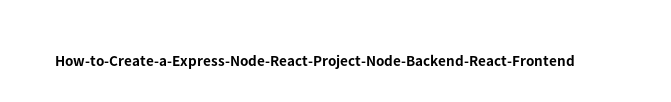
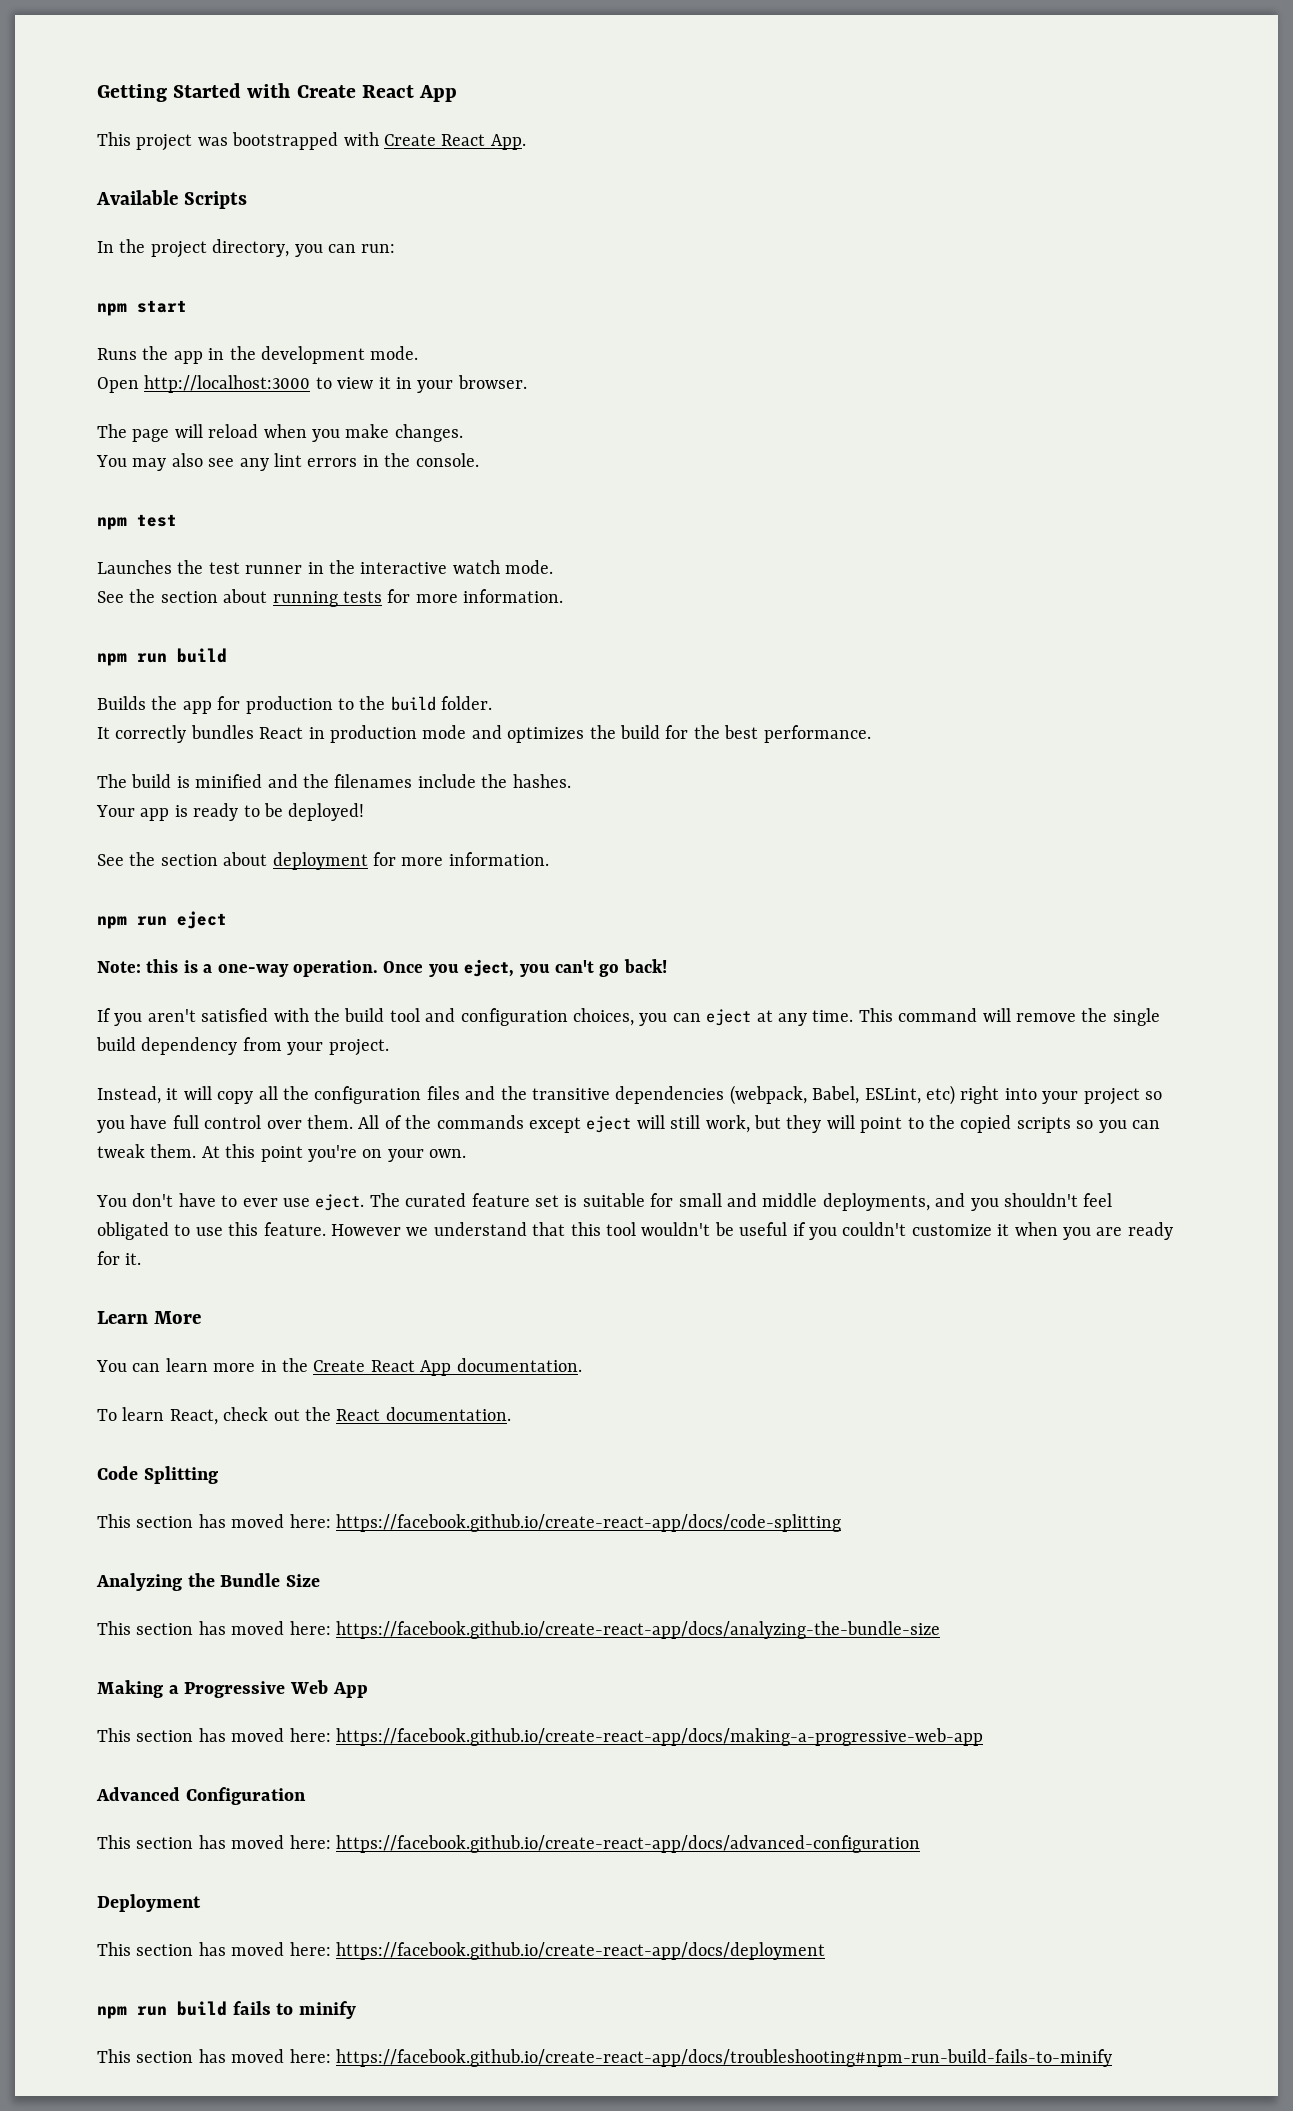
[55,54,575,69] How-to-Create-a-Express-Node-React-Project-Node-Backend-React-Frontend -> [97,83,458,102] [97,132,526,151] [96,190,247,209] [97,239,396,258] [97,300,187,316] [97,346,419,364] [97,375,527,393] [97,424,463,442] [96,453,479,471] [97,514,177,530] [97,560,554,574] [97,589,564,607] [97,648,227,666] [97,696,493,714] [97,725,871,743] [97,774,571,788] [96,803,365,821] [97,852,549,870] [97,911,227,929] [97,959,667,977] [97,1008,1160,1026] [96,1037,389,1056] [97,1085,1162,1105] [97,1115,1160,1133] [97,1144,467,1162] [96,1193,1113,1211] [97,1222,1173,1240] [97,1251,142,1265] [97,1311,201,1324] [96,1358,582,1376] [97,1407,511,1425] [97,1466,218,1484] [97,1514,841,1532] [96,1573,321,1591] [97,1621,940,1639] [97,1680,368,1698] [97,1728,983,1746] [96,1787,306,1805] [97,1835,920,1853] [97,1894,201,1912] [97,1942,825,1960] [97,2001,357,2019] [97,2049,1112,2067] Getting Started with Create React App // This project was bootstrapped with Create React App. // Available Scripts // In the project directory, you can run: // npm start // Runs the app in the development mode. // Open http://localhost:3000 to view it in your browser. // The page will reload when you make changes. // You may also see any lint errors in the console. // npm test // Launches the test runner in the interactive watch mode. // See the section about running tests for more information. // npm run build // Builds the app for production to the build folder. // It correctly bundles React in production mode and optimizes the build for the best performance. // The build is minified and the filenames include the hashes. // Your app is ready to be deployed! // See the section about deployment for more information. // npm run eject // Note: this is a one-way operation. Once you eject, you can't go back! // If you aren't satisfied with the build tool and configuration choices, you can eject at any time. This command will remove the single build dependency from your project. // Instead, it will copy all the configuration files and the transitive dependencies (webpack, Babel, ESLint, etc) right into your project so you have full control over them. All of the commands except eject will still work, but they will point to the copied scripts so you can tweak them. At this point you're on your own. // You don't have to ever use eject. The curated feature set is suitable for small and middle deployments, and you shouldn't feel obligated to use this feature. However we understand that this tool wouldn't be useful if you couldn't customize it when you are ready for it. // Learn More // You can learn more in the Create React App documentation. // To learn React, check out the React documentation. // Code Splitting // This section has moved here: https://facebook.github.io/create-react-app/docs/code-splitting // Analyzing the Bundle Size // This section has moved here: https://facebook.github.io/create-react-app/docs/analyzing-the-bundle-size // Making a Progressive Web App // This section has moved here: https://facebook.github.io/create-react-app/docs/making-a-progressive-web-app // Advanced Configuration // This section has moved here: https://facebook.github.io/create-react-app/docs/advanced-configuration // Deployment // This section has moved here: https://facebook.github.io/create-react-app/docs/deployment // npm run build fails to minify // This section has moved here: https://facebook.github.io/create-react-app/docs/troubleshooting#npm-run-build-fails-to-minify

